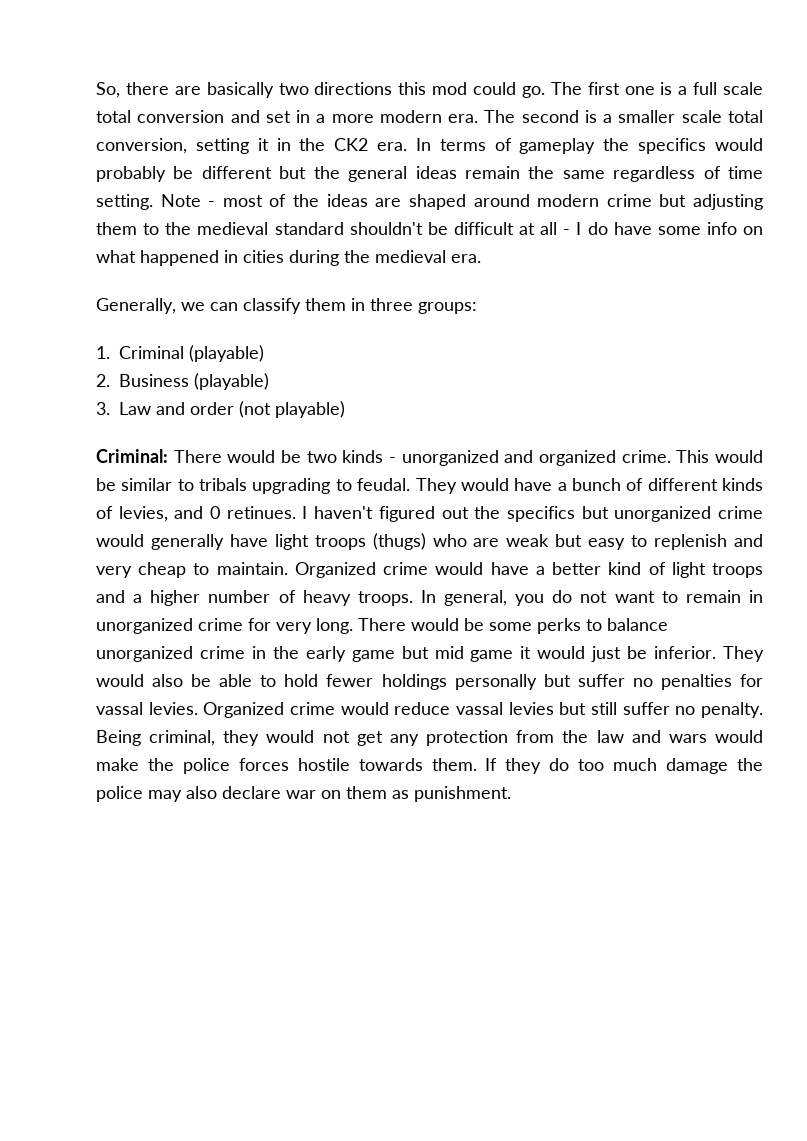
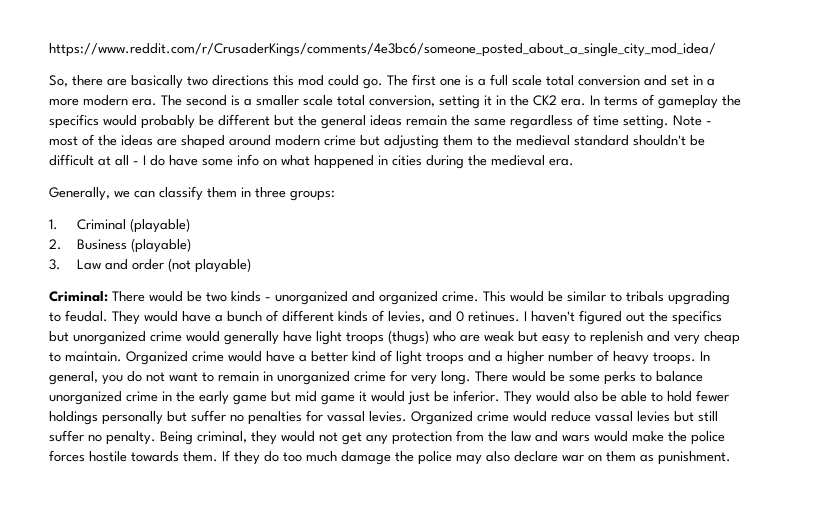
(96, 90) none -> [49,43,716,57] https://www.reddit.com/r/CrusaderKings/comments/4e3bc6/someone_posted_about_a_single_city_mod_idea/ //

